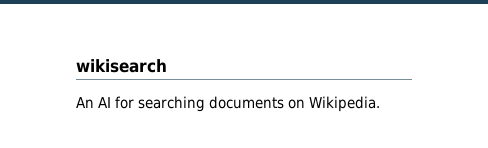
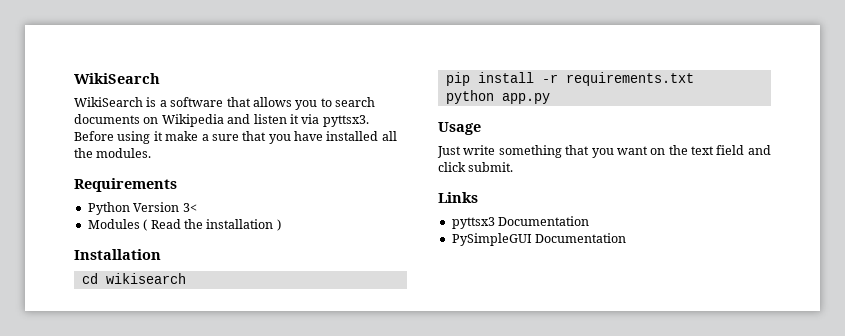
[76,59,167,73] [76,96,380,112] wikisearch // An AI for searching documents on Wikipedia. -> [74,73,160,84] [74,97,375,110] [74,114,369,127] [74,131,397,144] [74,148,152,158] [74,178,177,192] [87,202,197,215] [87,219,281,231] [74,249,161,260] [81,273,186,284] [445,72,694,86] [445,90,550,104] [438,122,481,135] [437,145,771,158] [438,162,514,172] [438,192,478,203] [451,216,590,229] [451,233,627,246] WikiSearch // WikiSearch is a software that allows you to search documents on Wikipedia and listen it via pyttsx3. Before using it make a sure that you have installed all the modules. // Requirements // Python Version 3< // Modules ( Read the installation ) // Installation // cd wikisearch // pip install -r requirements.txt // python app.py // Usage // Just write something that you want on the text field and click submit. // Links // pyttsx3 Documentation // PySimpleGUI Documentation

